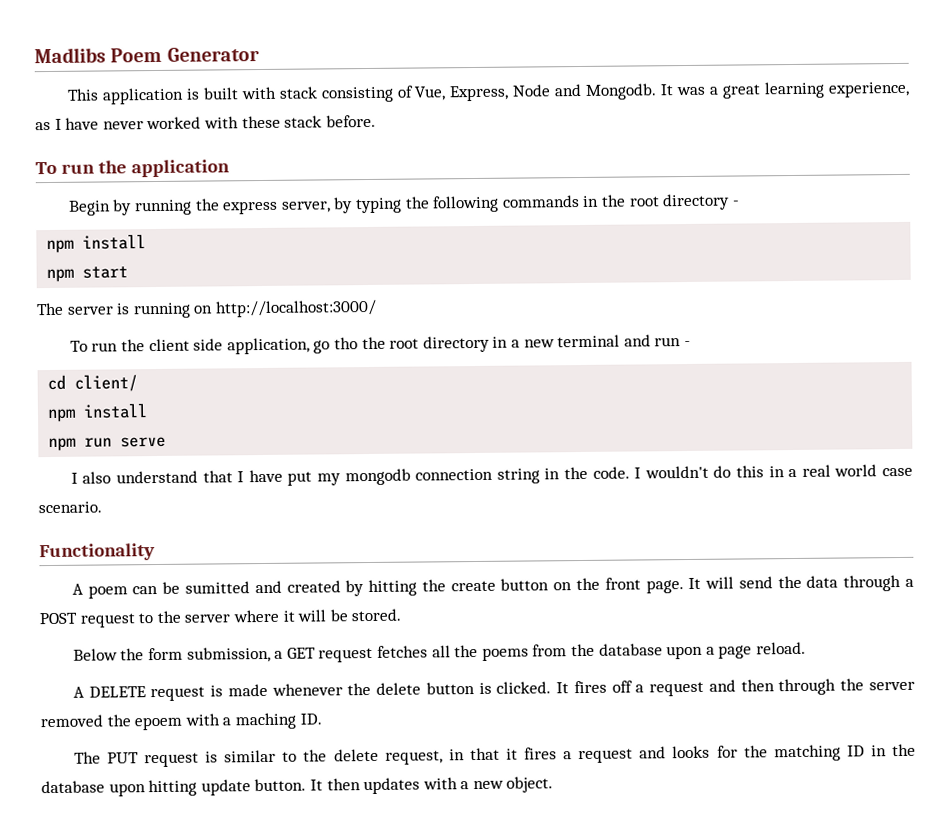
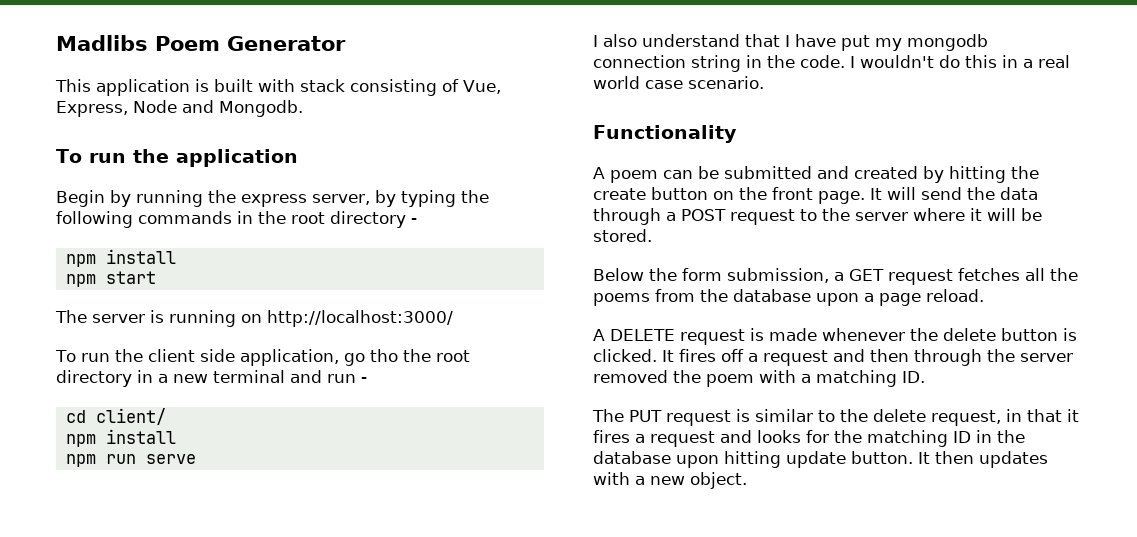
[660,81,910,99] [35,114,376,131] It was a great learning experience, as I have never worked with these stack before. -> (303, 108) none
[184,581,250,594] sumitted -> [724,166,812,179] submitted
[134,712,296,731] epoem with a maching -> [706,370,897,387] poem with a matching

